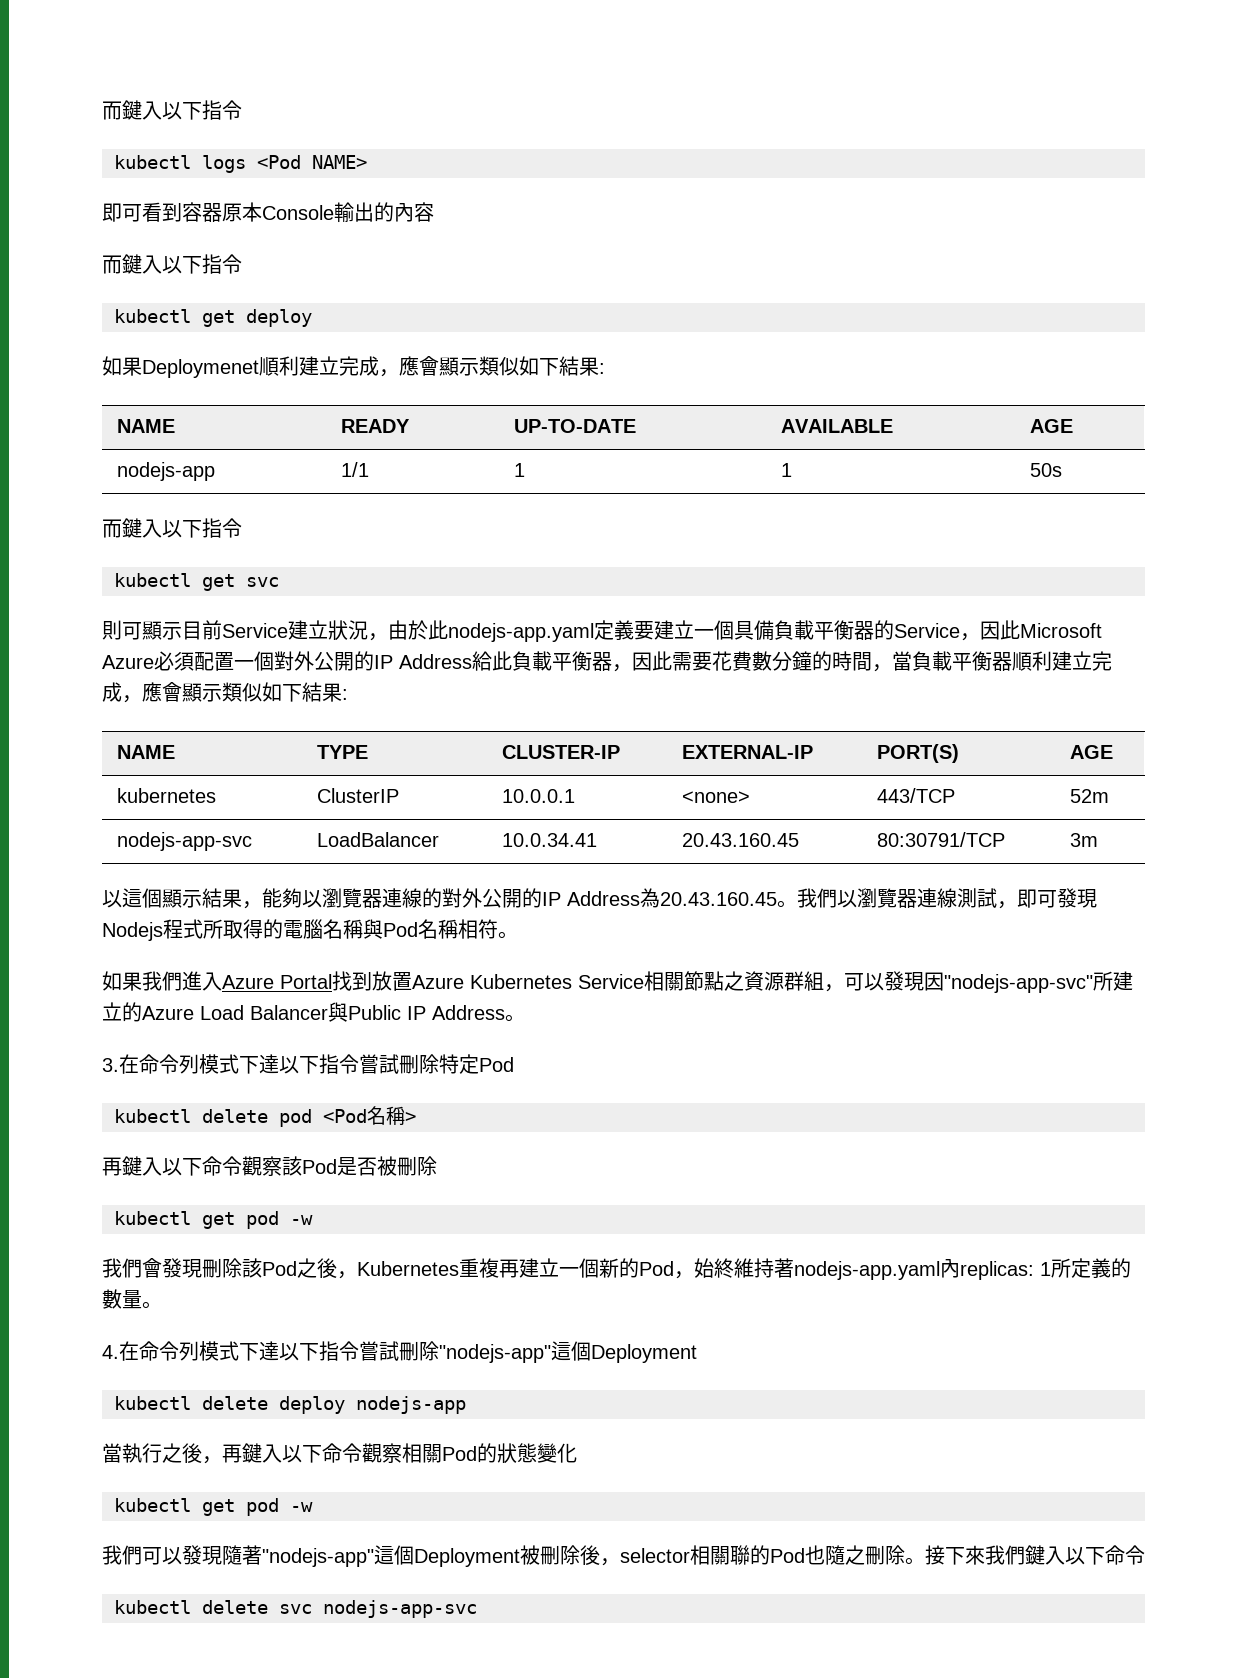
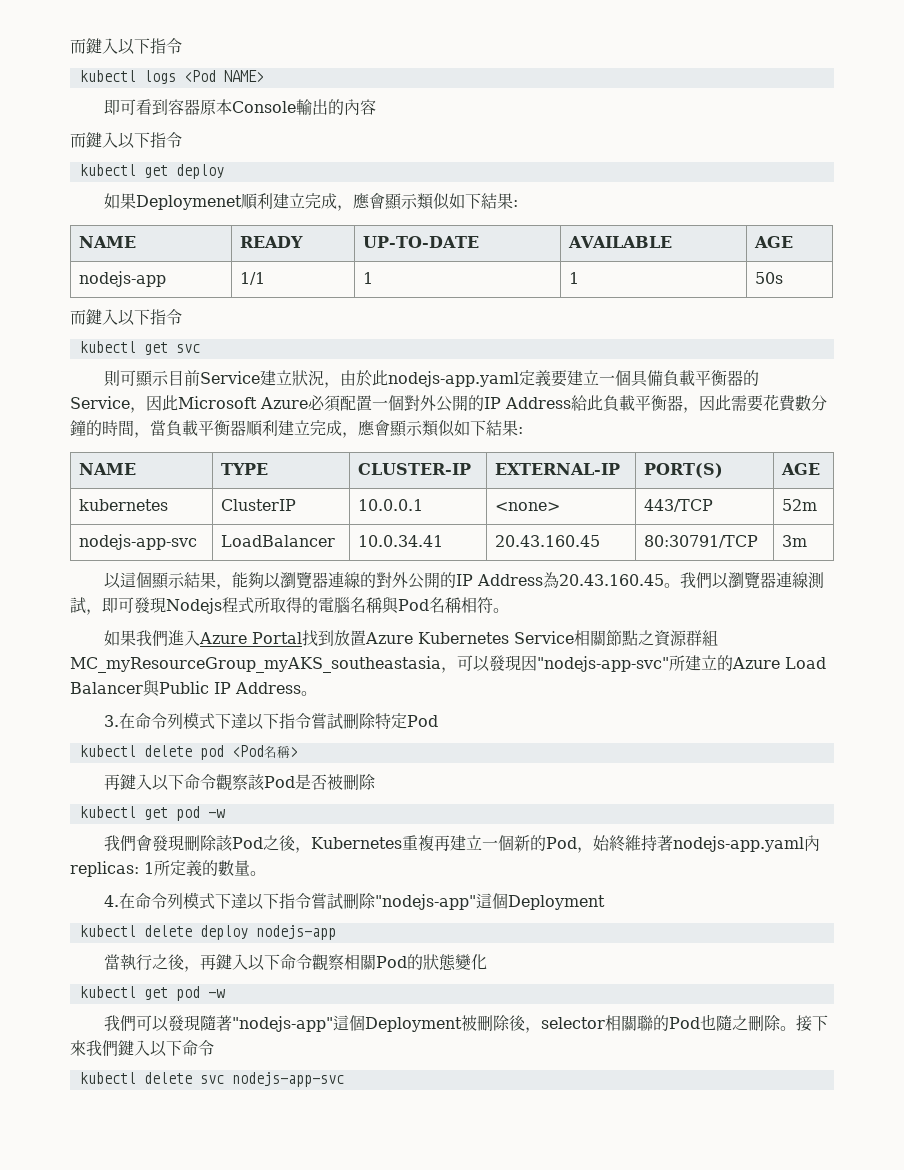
(824, 981) none -> [70,656,441,673] MC_myResourceGroup_myAKS_southeastasia

